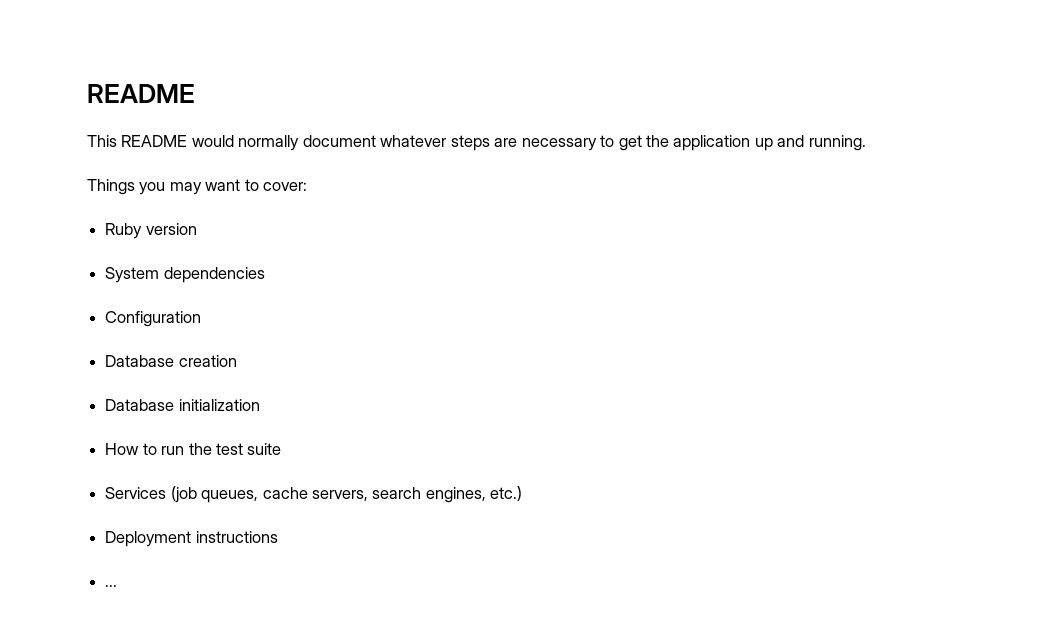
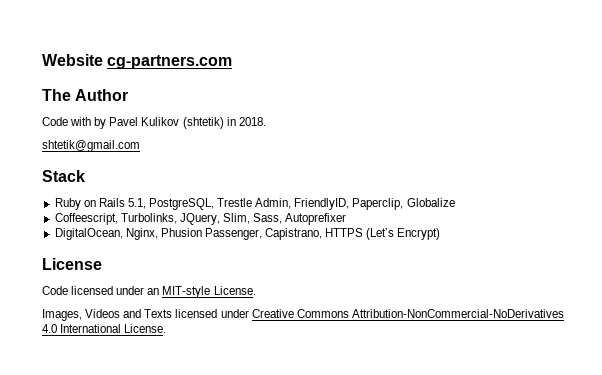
[87,84,195,103] [87,135,866,151] [87,179,308,195] [105,223,197,239] [105,267,265,283] [105,311,202,327] [105,355,237,367] [105,399,260,411] [105,443,282,455] [105,486,523,503] [105,531,278,547] [105,585,118,587] README // This README would normally document whatever steps are necessary to get the application up and running. // Things you may want to cover: // Ruby version // System dependencies // Configuration // Database creation // Database initialization // How to run the test suite // Services (job queues, cache servers, search engines, etc.) // Deployment instructions // ... -> [42,54,233,69] [42,89,129,101] [42,117,266,129] [42,140,140,152] [42,170,85,182] [54,198,455,210] [54,213,347,225] [54,228,441,240] [42,258,102,270] [42,286,256,298] [42,309,564,321] [42,324,167,333] Website cg-partners.com // The Author // Code with by Pavel Kulikov (shtetik) in 2018. // shtetik@gmail.com // Stack // Ruby on Rails 5.1, PostgreSQL, Trestle Admin, FriendlyID, Paperclip, Globalize // Coffeescript, Turbolinks, JQuery, Slim, Sass, Autoprefixer // DigitalOcean, Nginx, Phusion Passenger, Capistrano, HTTPS (Let’s Encrypt) // License // Code licensed under an MIT-style License. // Images, Videos and Texts licensed under Creative Commons Attribution-NonCommercial-NoDerivatives 4.0 International License.

